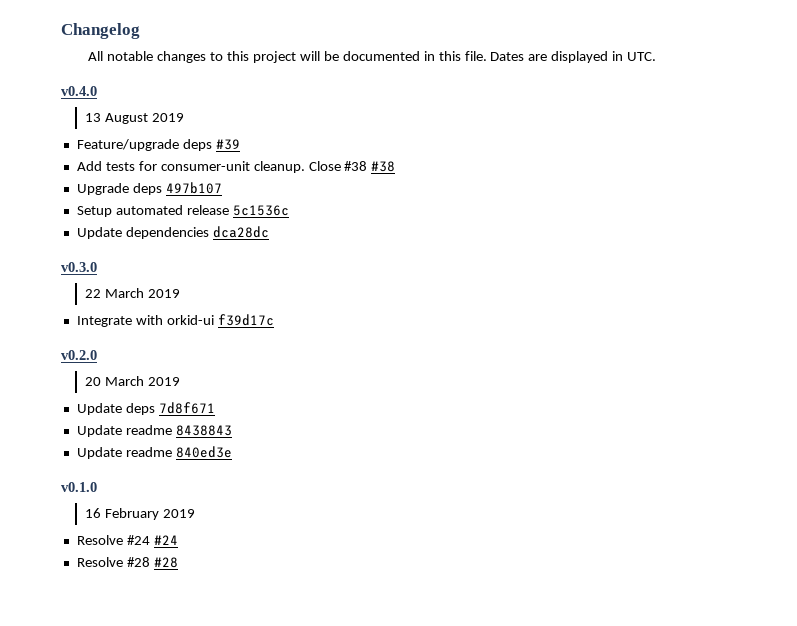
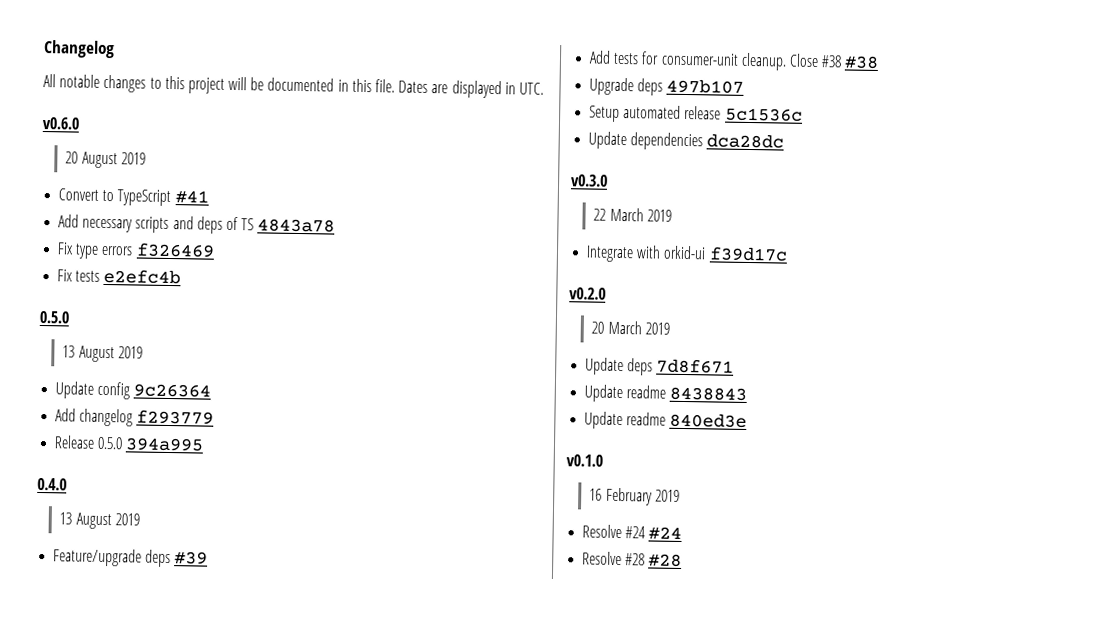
[61,86,97,96] v0.4.0 -> [42,117,80,130] [65,151,146,169] [58,188,209,207] [58,214,336,234] [57,242,215,259] [57,268,182,285] [39,310,70,324] [62,345,143,363] [55,381,212,400] [55,408,215,427] [54,435,205,452] [37,477,67,491] v0.6.0 // 20 August 2019 // Convert to TypeScript #41 // Add necessary scripts and deps of TS 4843a78 // Fix type errors f326469 // Fix tests e2efc4b // 0.5.0 // 13 August 2019 // Update config 9c26364 // Add changelog f293779 // Release 0.5.0 394a995 // 0.4.0

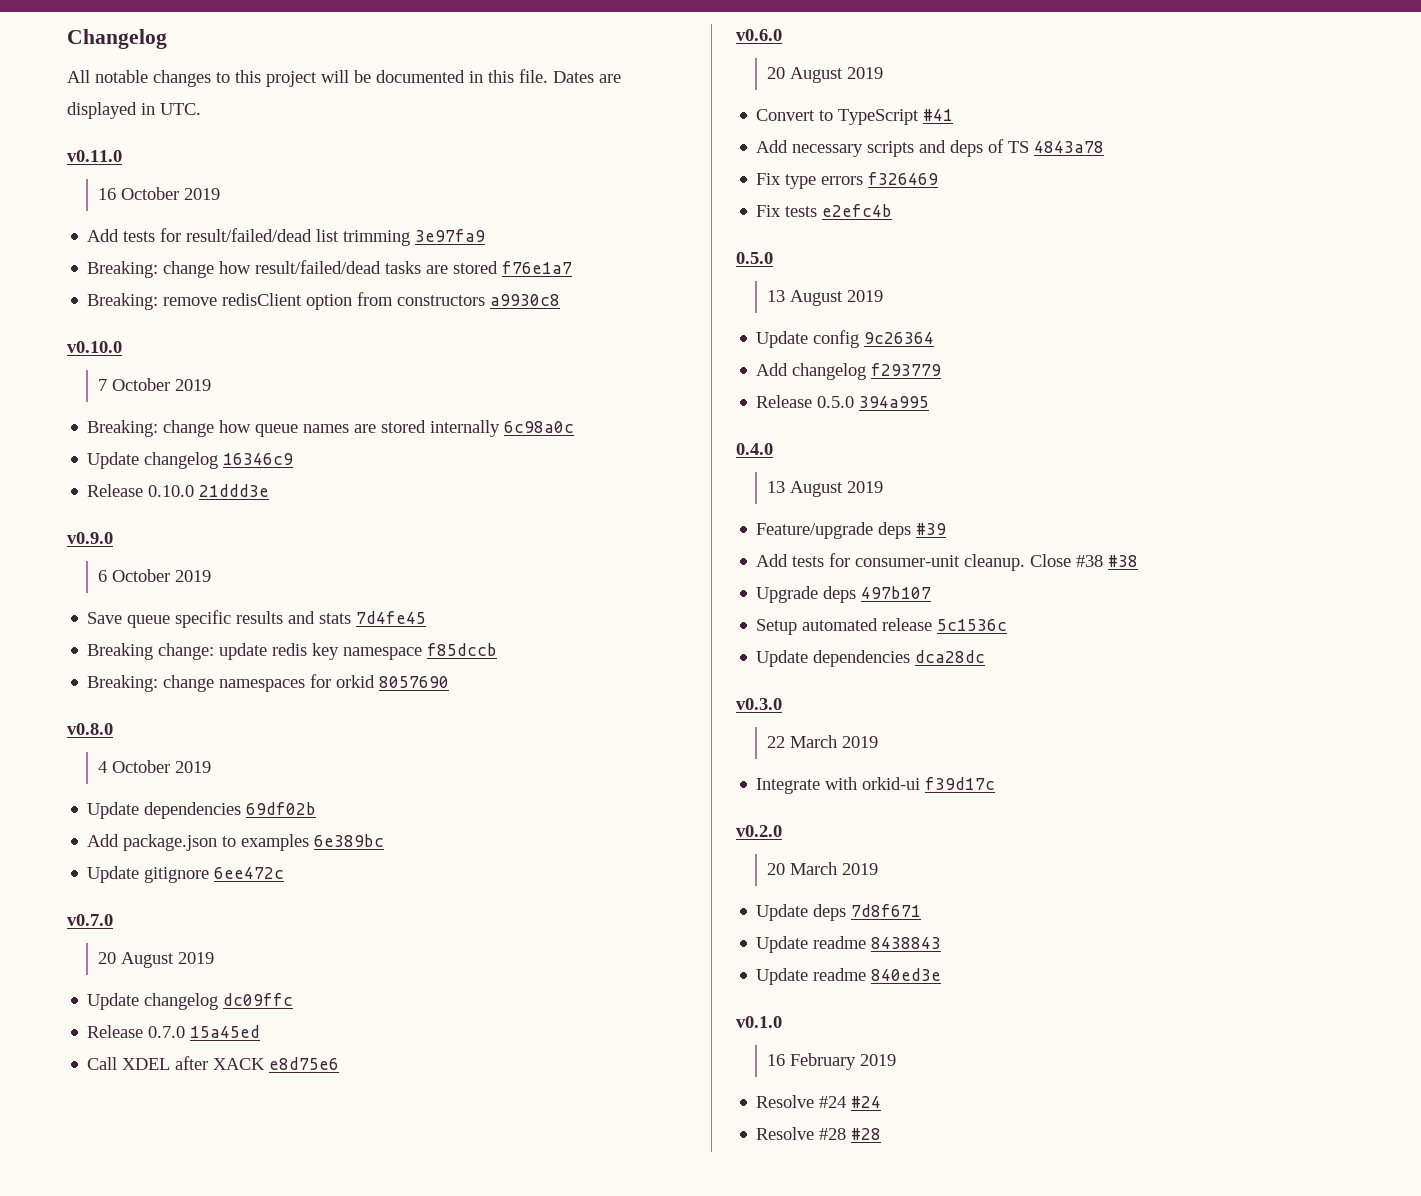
(544, 88) none -> [67,150,122,162] [98,187,221,200] [87,228,486,246] [87,260,573,278] [87,292,561,310] [67,341,122,353] [98,378,212,391] [87,420,575,437] [87,452,294,469] [87,484,270,497] [67,532,113,544] [98,569,212,582] [87,610,427,628] [87,643,498,660] [87,674,450,692] [67,723,113,735] [98,760,212,773] [87,802,317,819] [87,834,385,851] [87,866,285,883] [67,914,113,926] [98,952,215,968] [87,993,294,1010] [87,1025,261,1038] [87,1056,340,1070] // v0.11.0 // 16 October 2019 // Add tests for result/failed/dead list trimming 3e97fa9 // Breaking: change how result/failed/dead tasks are stored f76e1a7 // Breaking: remove redisClient option from constructors a9930c8 // v0.10.0 // 7 October 2019 // Breaking: change how queue names are stored internally 6c98a0c // Update changelog 16346c9 // Release 0.10.0 21ddd3e // v0.9.0 // 6 October 2019 // Save queue specific results and stats 7d4fe45 // Breaking change: update redis key namespace f85dccb // Breaking: change namespaces for orkid 8057690 // v0.8.0 // 4 October 2019 // Update dependencies 69df02b // Add package.json to examples 6e389bc // Update gitignore 6ee472c // v0.7.0 // 20 August 2019 // Update changelog dc09ffc // Release 0.7.0 15a45ed // Call XDEL after XACK e8d75e6

